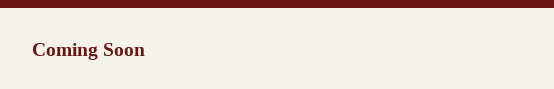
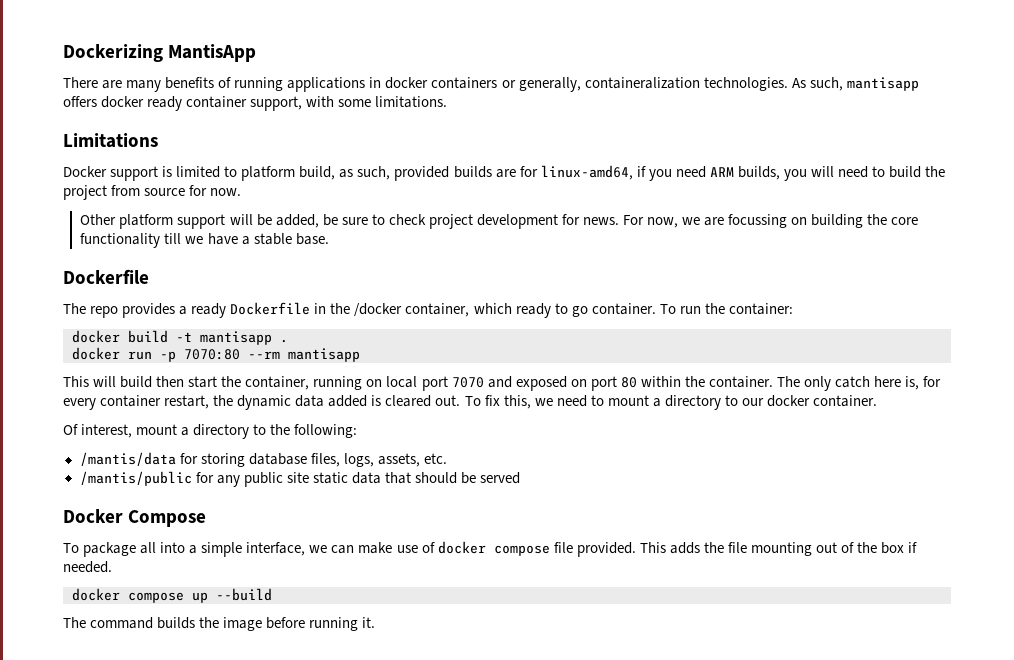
[32,43,146,60] Coming Soon -> [63,44,257,62] [63,77,919,92] [63,96,448,111] [63,133,158,148] [63,165,946,181] [63,185,242,200] [80,214,919,229] [80,233,329,248] [63,269,149,284] [63,302,793,318] [72,330,288,345] [72,347,360,362] [63,376,942,391] [63,395,878,410] [63,424,358,439] [79,452,447,467] [79,471,521,487] [63,509,207,527] [63,541,918,557] [63,561,112,573] [72,588,272,603] [63,617,376,631] Dockerizing MantisApp // There are many benefits of running applications in docker containers or generally, containeralization technologies. As such, mantisapp offers docker ready container support, with some limitations. // Limitations // Docker support is limited to platform build, as such, provided builds are for linux-amd64, if you need ARM builds, you will need to build the project from source for now. // Other platform support will be added, be sure to check project development for news. For now, we are focussing on building the core functionality till we have a stable base. // Dockerfile // The repo provides a ready Dockerfile in the /docker container, which ready to go container. To run the container: // docker build -t mantisapp . // docker run -p 7070:80 --rm mantisapp // This will build then start the container, running on local port 7070 and exposed on port 80 within the container. The only catch here is, for every container restart, the dynamic data added is cleared out. To fix this, we need to mount a directory to our docker container. // Of interest, mount a directory to the following: // /mantis/data for storing database files, logs, assets, etc. // /mantis/public for any public site static data that should be served // Docker Compose // To package all into a simple interface, we can make use of docker compose file provided. This adds the file mounting out of the box if needed. // docker compose up --build // The command builds the image before running it.

